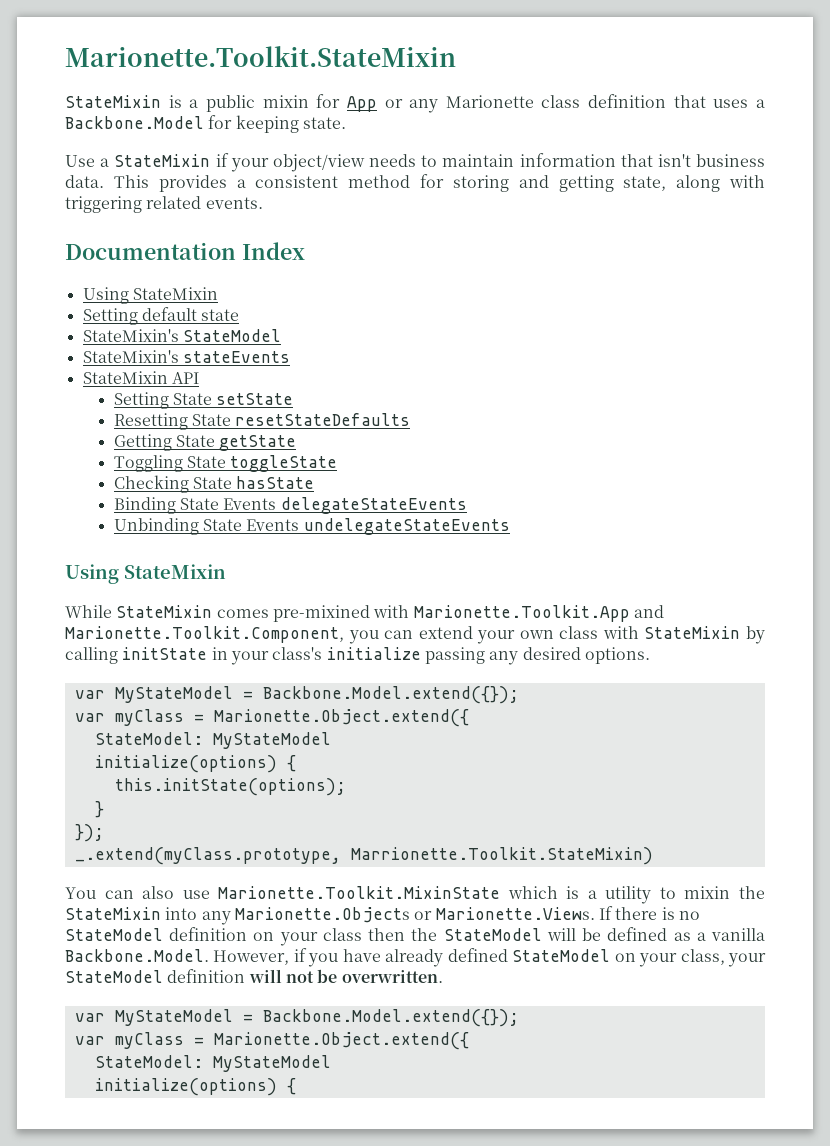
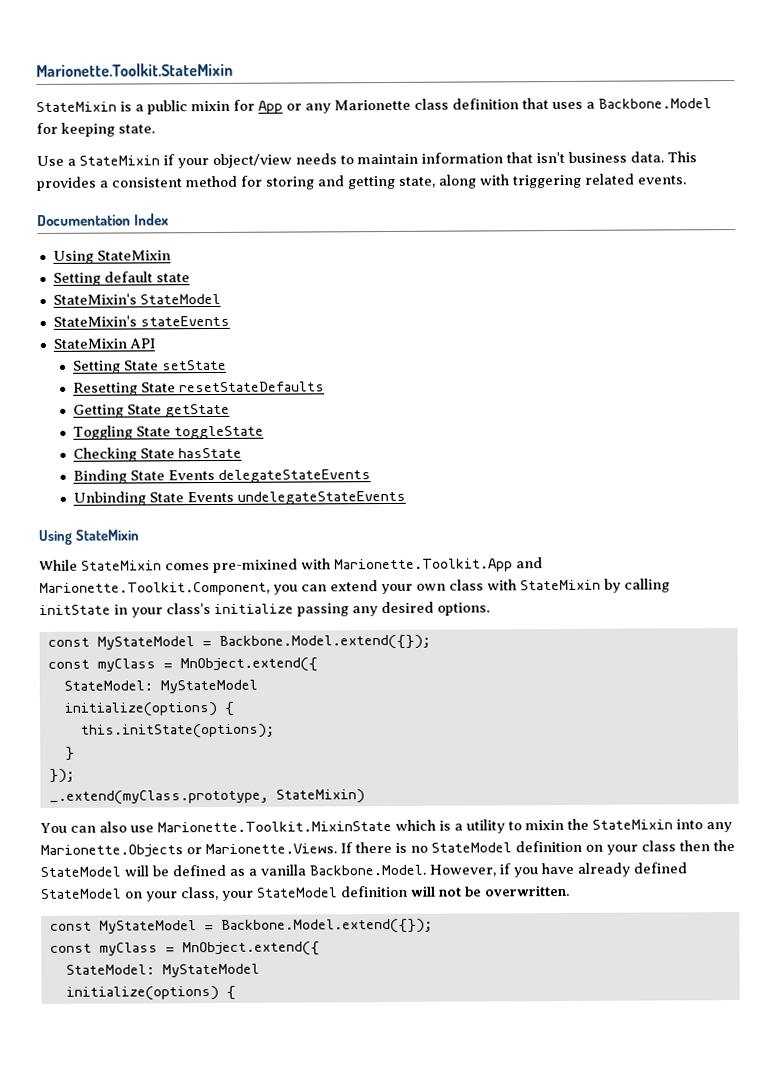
[74,686,519,704] [74,709,469,727] var MyStateModel = Backbone.Model.extend({}); // var myClass = Marionette.Object.extend({ -> [47,634,431,650] [47,657,318,673] const MyStateModel = Backbone.Model.extend({}); // const myClass = MnObject.extend({
[350,847,653,865] Marrionette.Toolkit.StateMixin) -> [275,789,365,804] StateMixin)
[74,1009,519,1027] [74,1032,469,1050] var MyStateModel = Backbone.Model.extend({}); // var myClass = Marionette.Object.extend({ -> [49,918,433,934] [49,941,320,957] const MyStateModel = Backbone.Model.extend({}); // const myClass = MnObject.extend({

